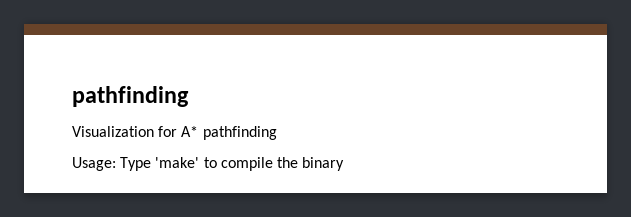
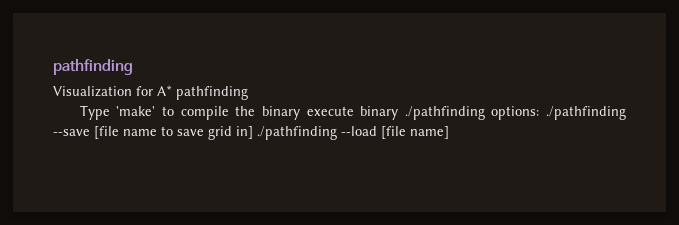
[72,157,116,171] Usage: -> (248, 93) none
(345, 164) none -> [306,106,626,120] [53,126,449,140] execute binary ./pathfinding options: ./pathfinding --save [file name to save grid in] ./pathfinding --load [file name]

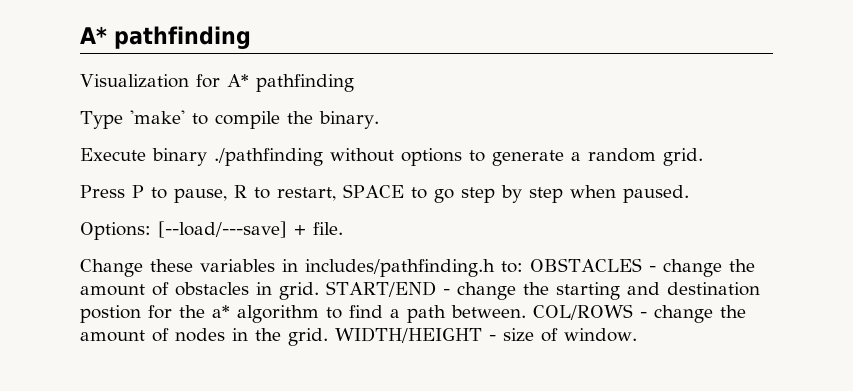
(53, 67) none -> [80,26,107,44] A*
[261,106,626,120] [53,126,449,140] binary execute binary ./pathfinding options: ./pathfinding --save [file name to save grid in] ./pathfinding --load [file name] -> [318,111,379,129] [80,148,703,166] [80,184,689,203] [80,221,343,240] [80,258,755,277] [80,281,760,300] [80,304,746,323] [80,327,637,346] binary. // Execute binary ./pathfinding without options to generate a random grid. // Press P to pause, R to restart, SPACE to go step by step when paused. // Options: [--load/---save] + file. // Change these variables in includes/pathfinding.h to: OBSTACLES - change the amount of obstacles in grid. START/END - change the starting and destination postion for the a* algorithm to find a path between. COL/ROWS - change the amount of nodes in the grid. WIDTH/HEIGHT - size of window.

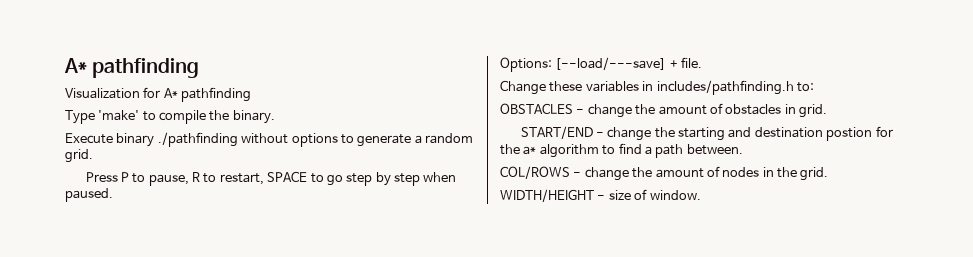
(523, 267) none -> (814, 87) //
(319, 291) none -> (827, 111) //
(526, 311) none -> (743, 149) //
(328, 337) none -> (829, 174) //

